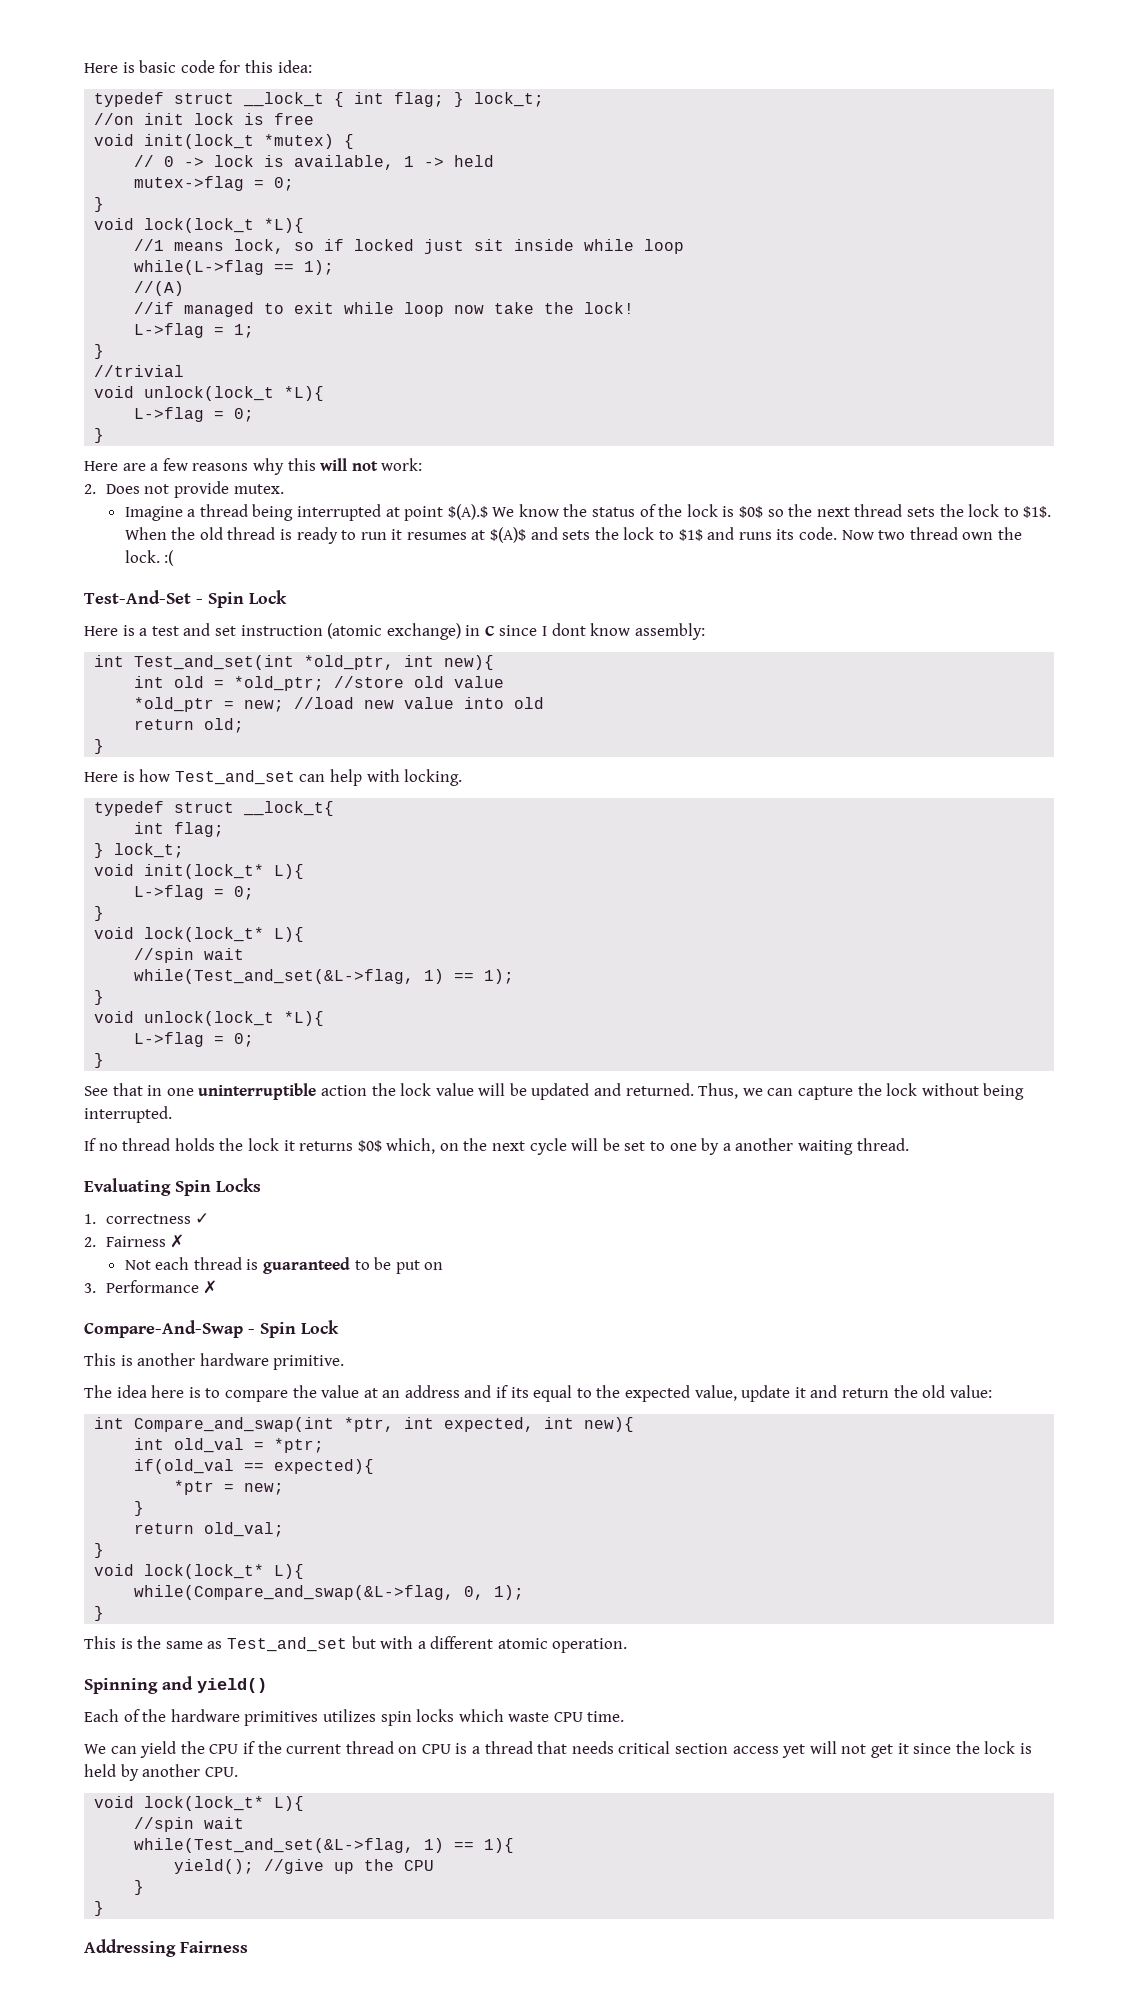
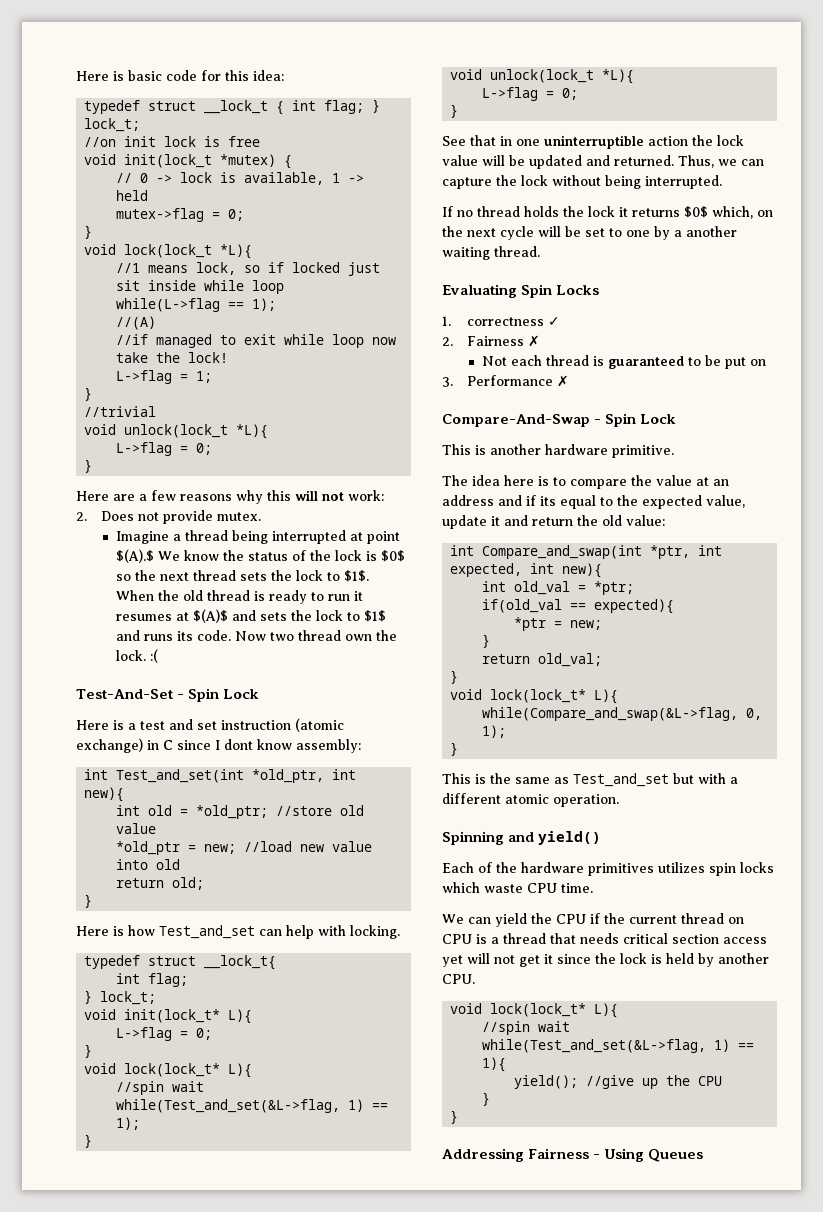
(248, 1947) none -> [593,1148,704,1162] - Using Queues

